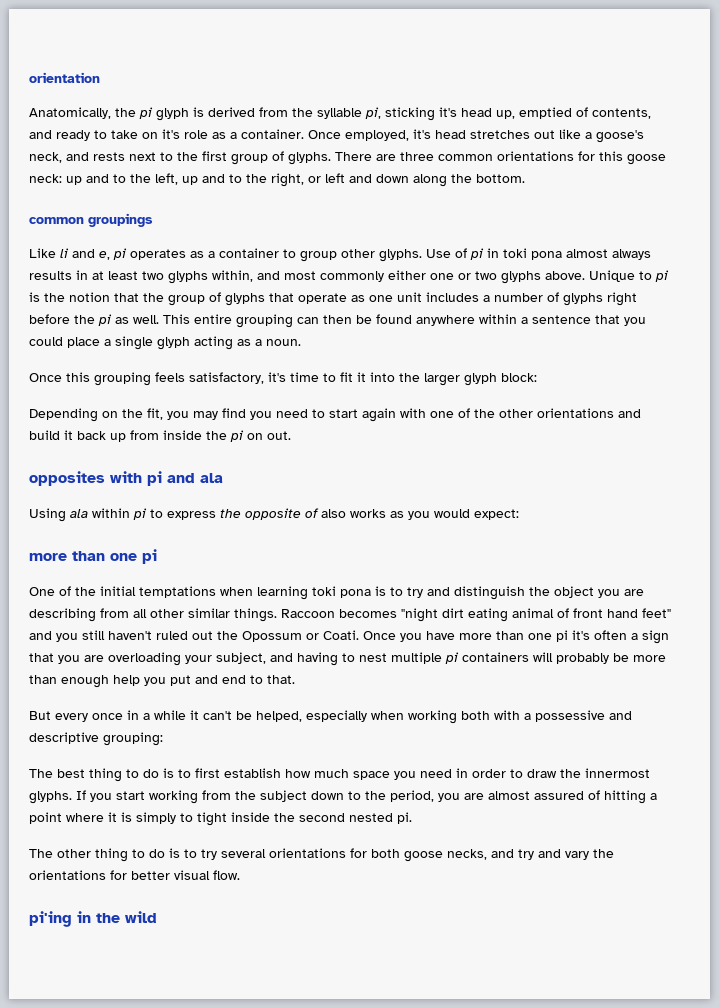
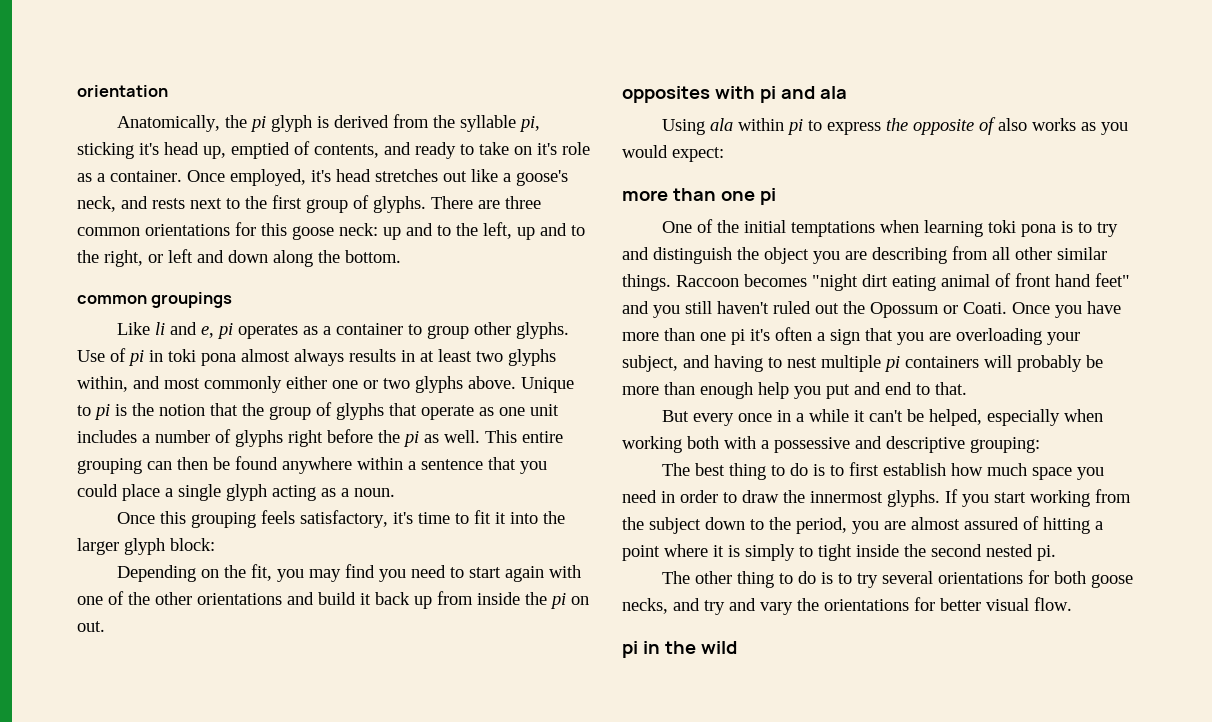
[29,911,72,927] pi'ing -> [622,641,638,658] pi

